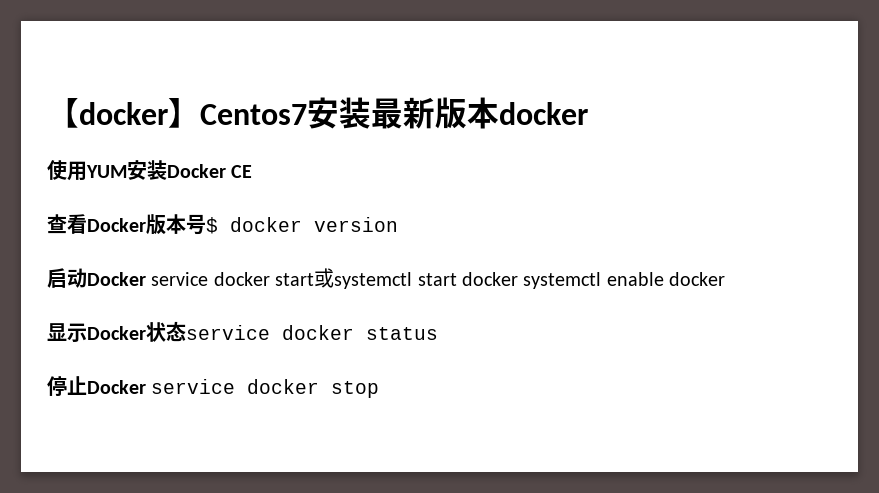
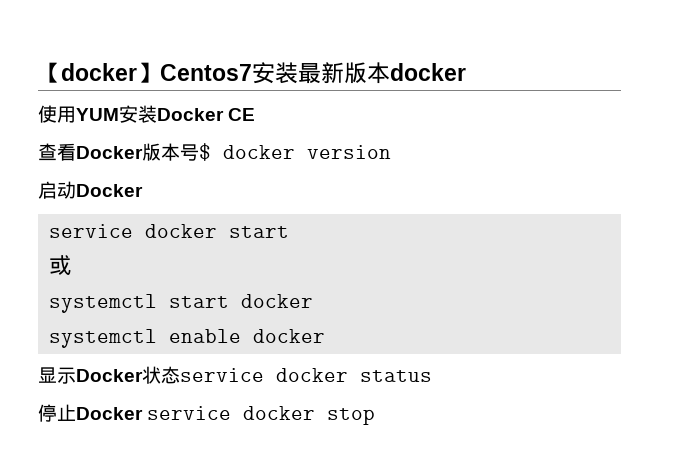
(146, 279) none -> (143, 190) //
(315, 279) none -> (290, 232) //
(335, 278) none -> (72, 265) //
(518, 279) none -> (314, 301) //

